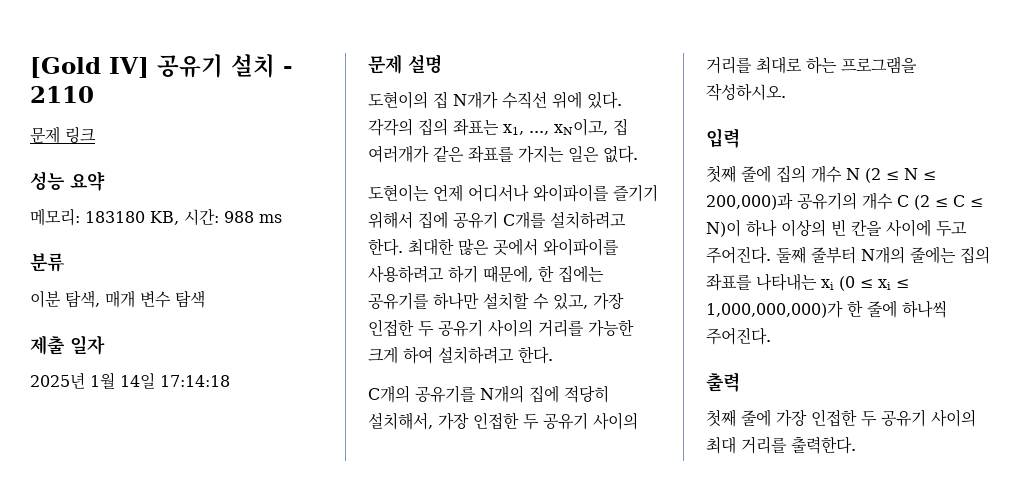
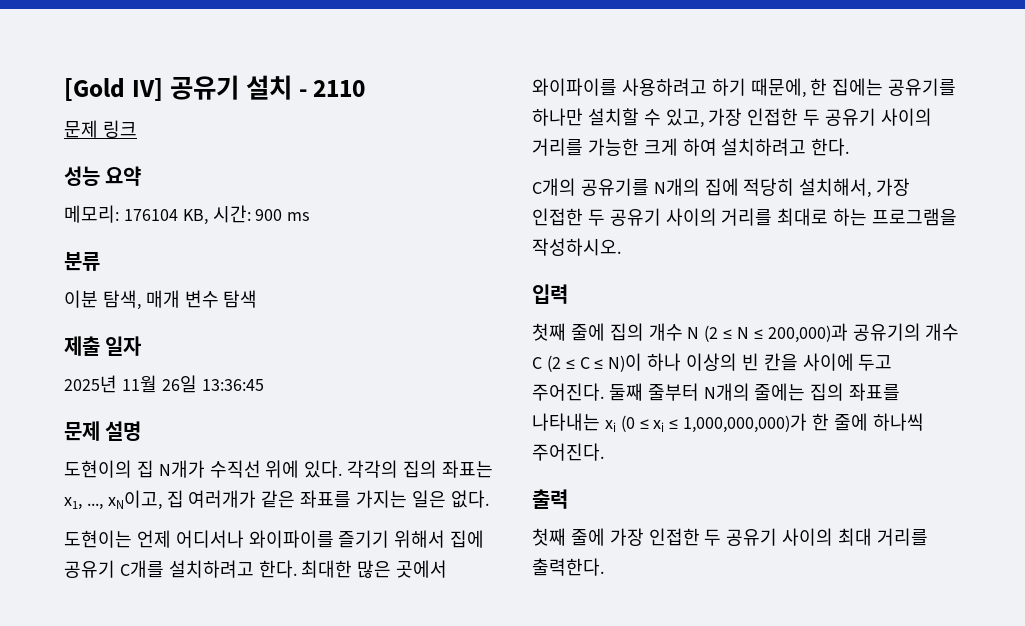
[85,211,145,223] 183180 -> [123,209,178,221] 176104
[224,211,254,223] 988 -> [255,209,283,221] 900
[90,372,230,389] 1월 14일 17:14:18 -> [121,375,264,393] 11월 26일 13:36:45

